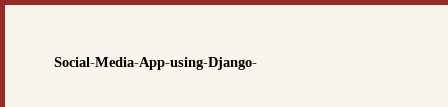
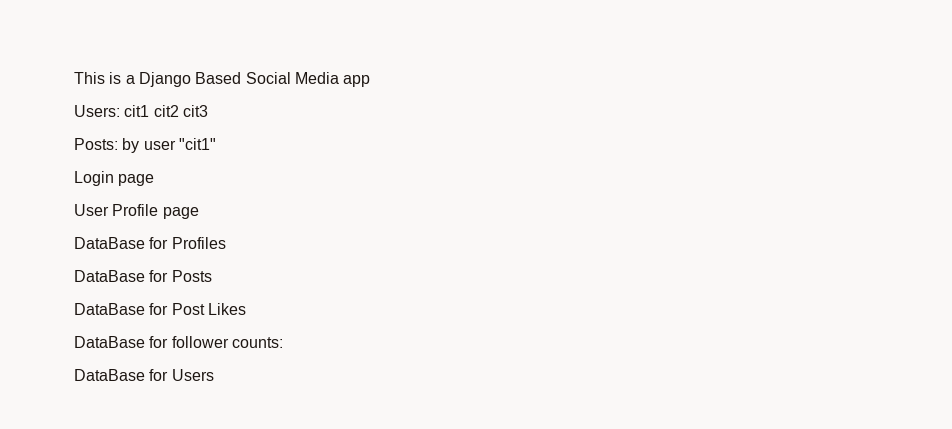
[54,57,257,70] Social-Media-App-using-Django- -> [74,72,371,87] [74,105,208,117] [74,138,216,153] [74,171,155,186] [74,204,199,219] [74,237,226,249] [74,270,212,282] [74,303,246,315] [74,336,283,348] [74,369,214,381] This is a Django Based Social Media app // Users: cit1 cit2 cit3 // Posts: by user "cit1" // Login page // User Profile page // DataBase for Profiles // DataBase for Posts // DataBase for Post Likes // DataBase for follower counts: // DataBase for Users

